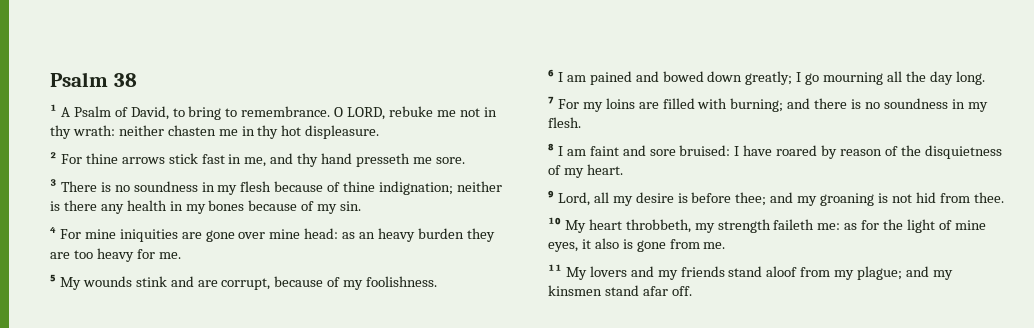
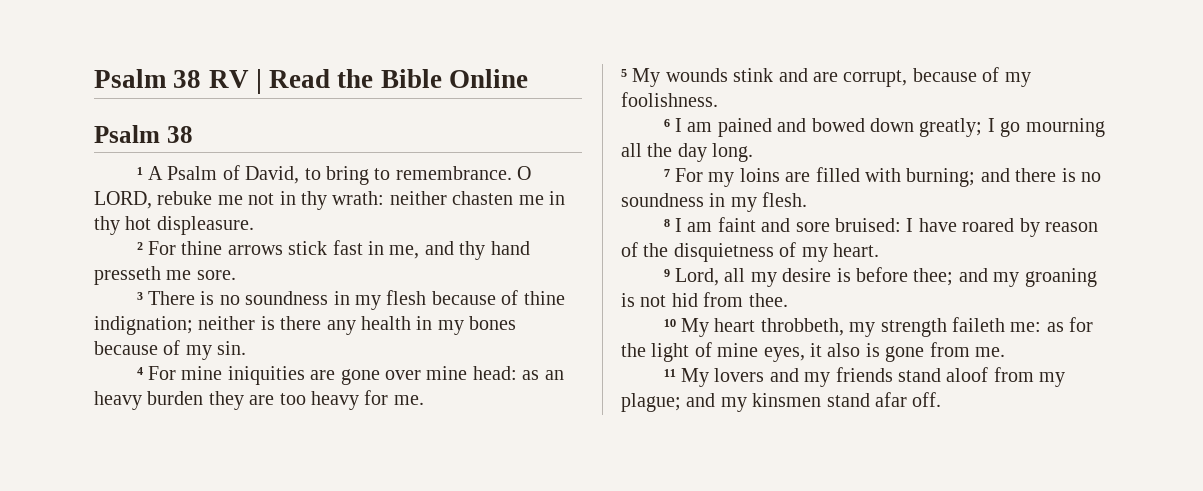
[50,72,137,87] Psalm 38 -> [94,69,529,94] [94,125,193,143] Psalm 38 RV | Read the Bible Online // Psalm 38

